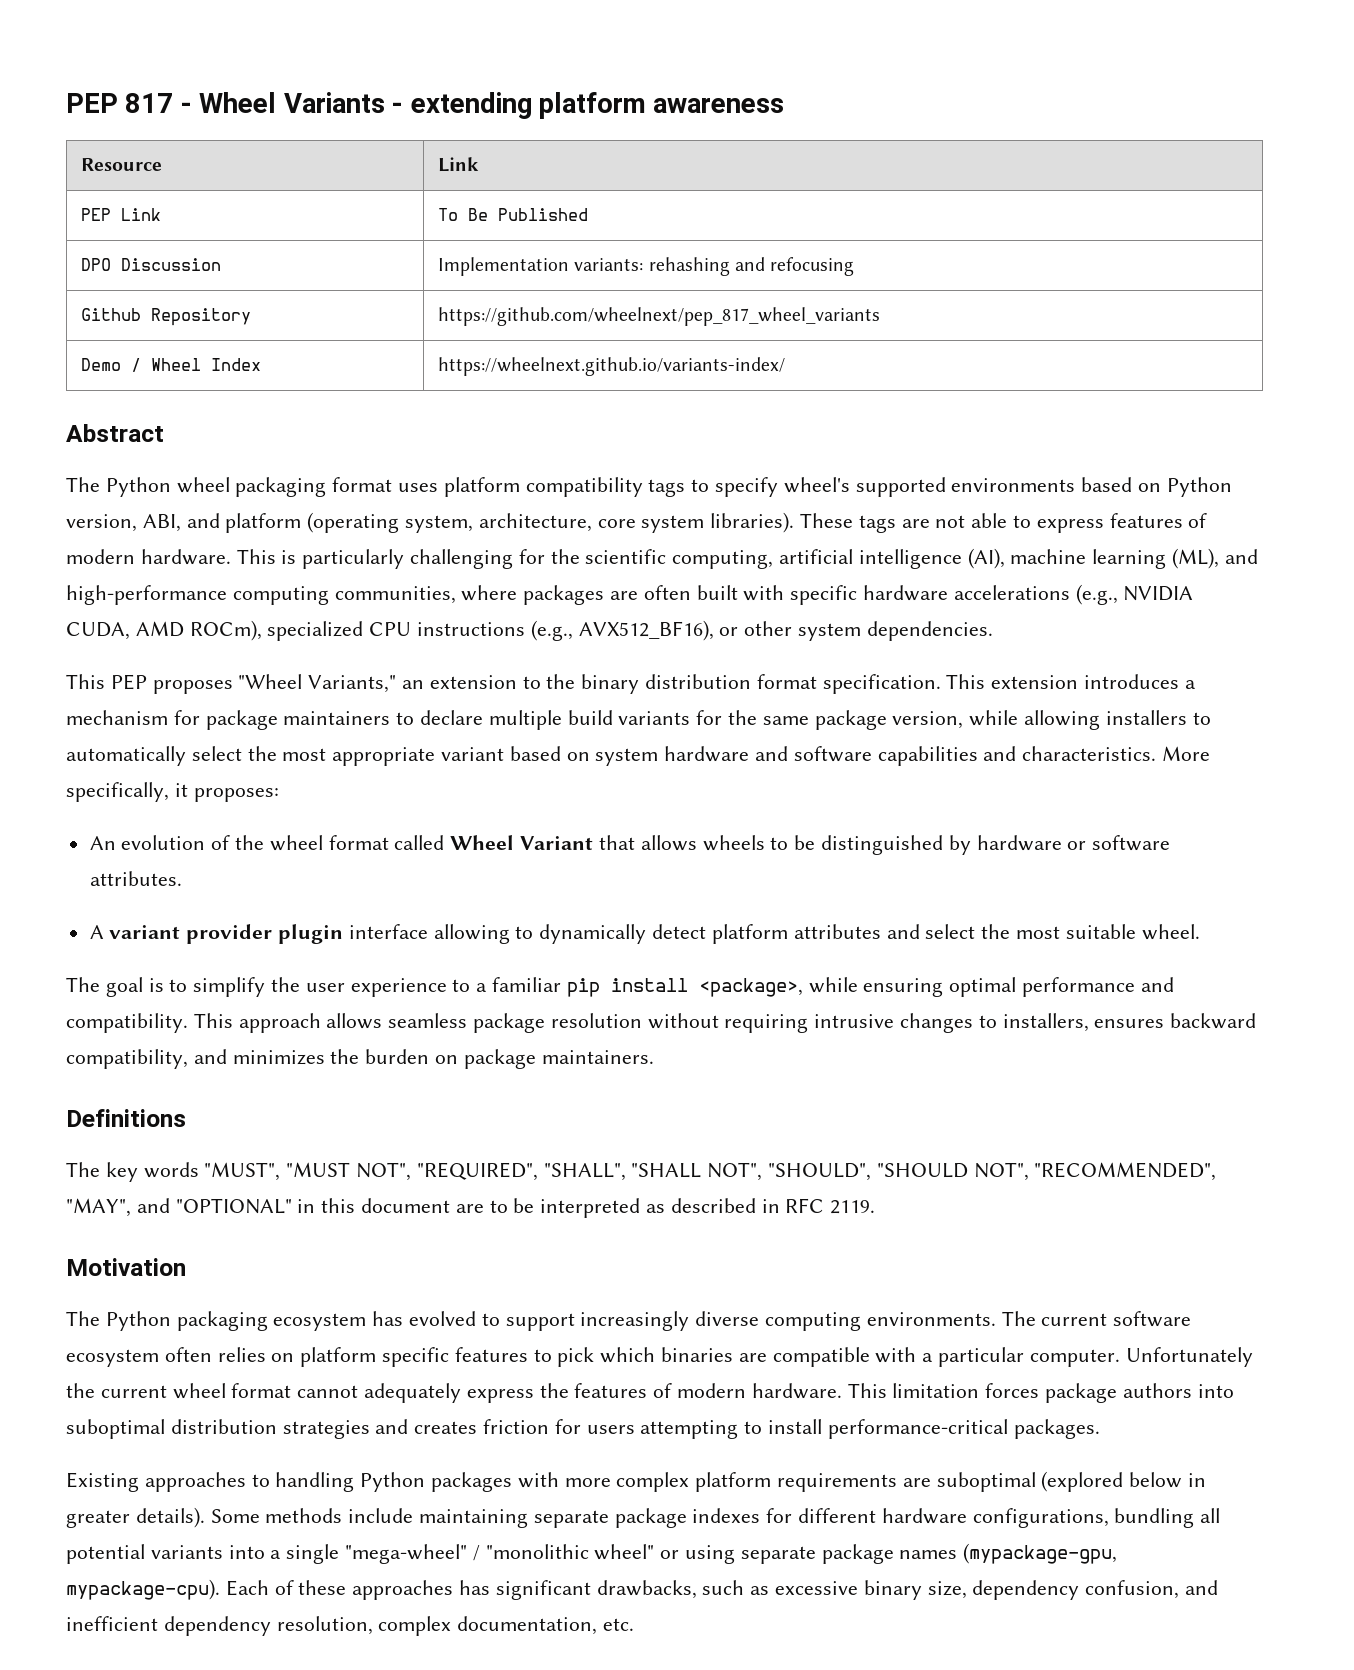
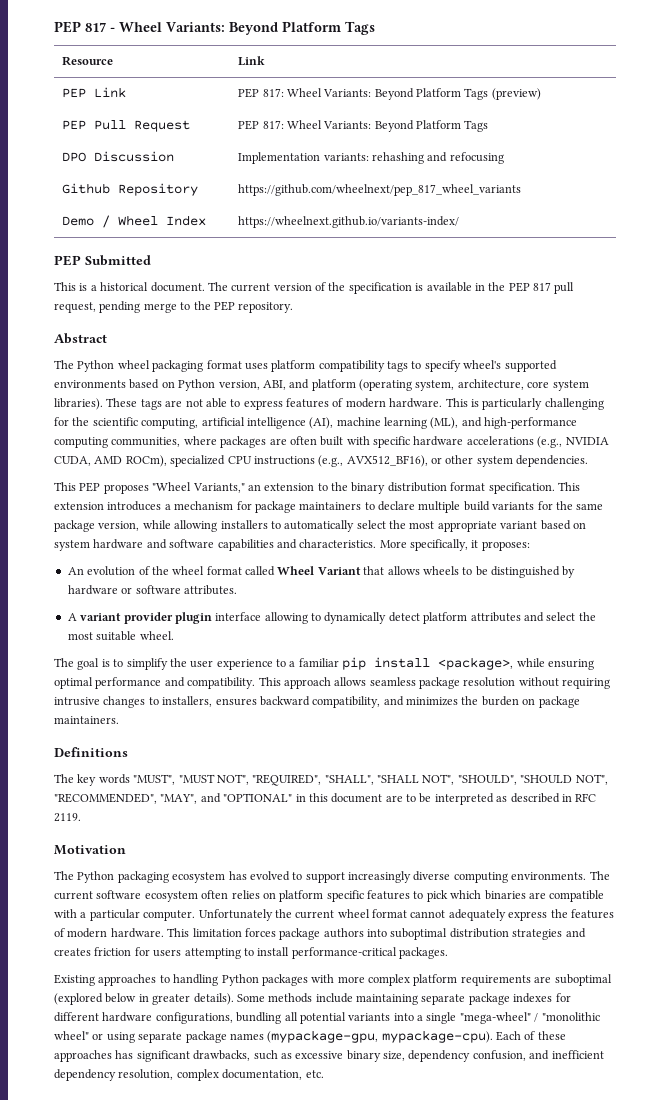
[283,92,785,119] Variants - extending platform awareness -> [166,21,375,35] Variants: Beyond Platform Tags
[438,208,589,221] To Be Published -> [238,88,541,100] [62,120,191,132] [238,120,489,132] PEP 817: Wheel Variants: Beyond Platform Tags (preview) // PEP Pull Request | PEP 817: Wheel Variants: Beyond Platform Tags
(786, 366) none -> [54,255,151,266] [54,282,575,294] [54,301,294,313] // PEP Submitted // This is a historical document. The current version of the specification is available in the PEP 817 pull request, pending merge to the PEP repository.

